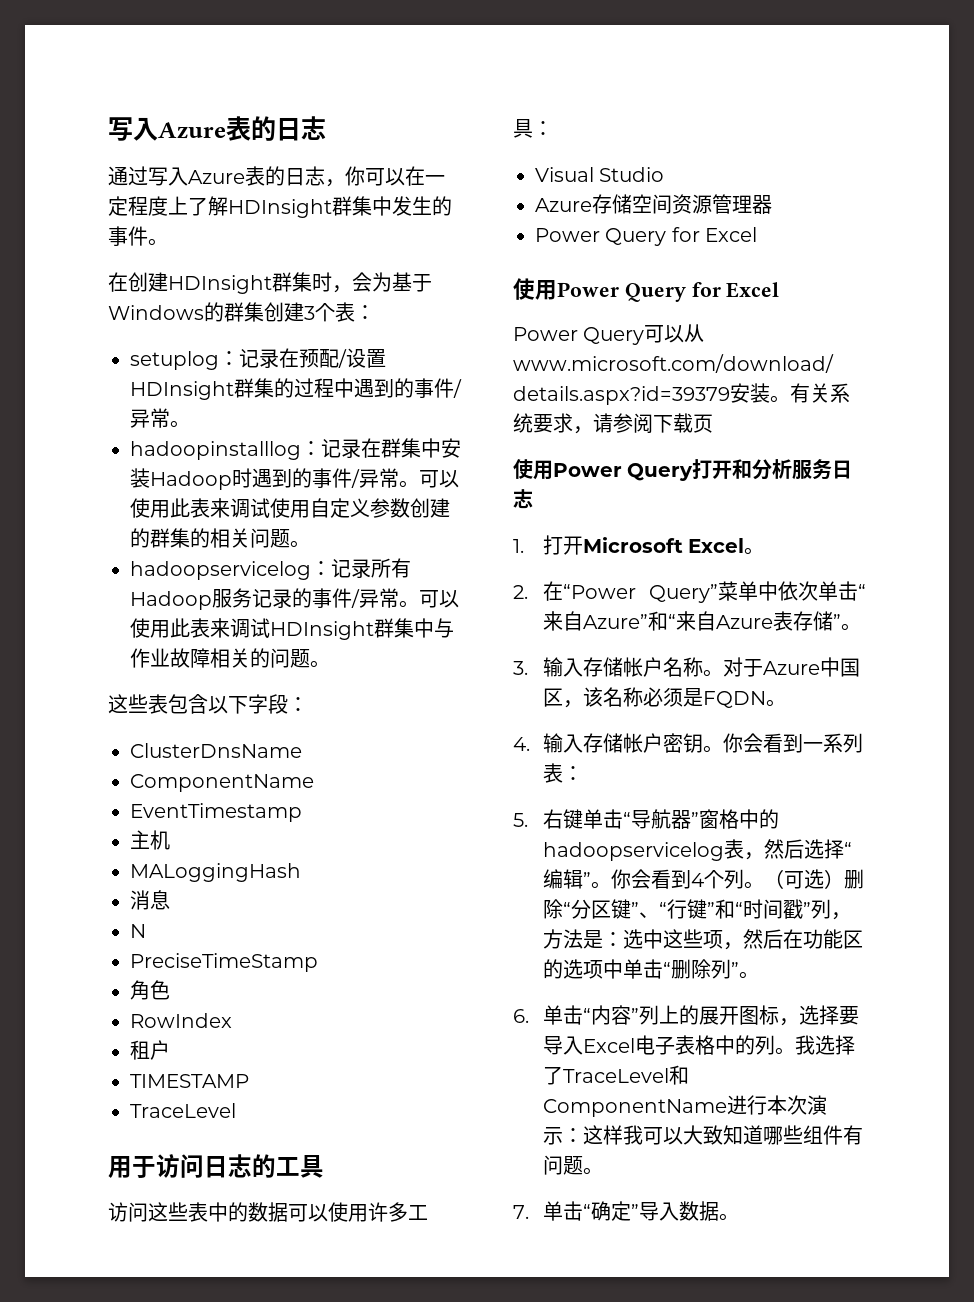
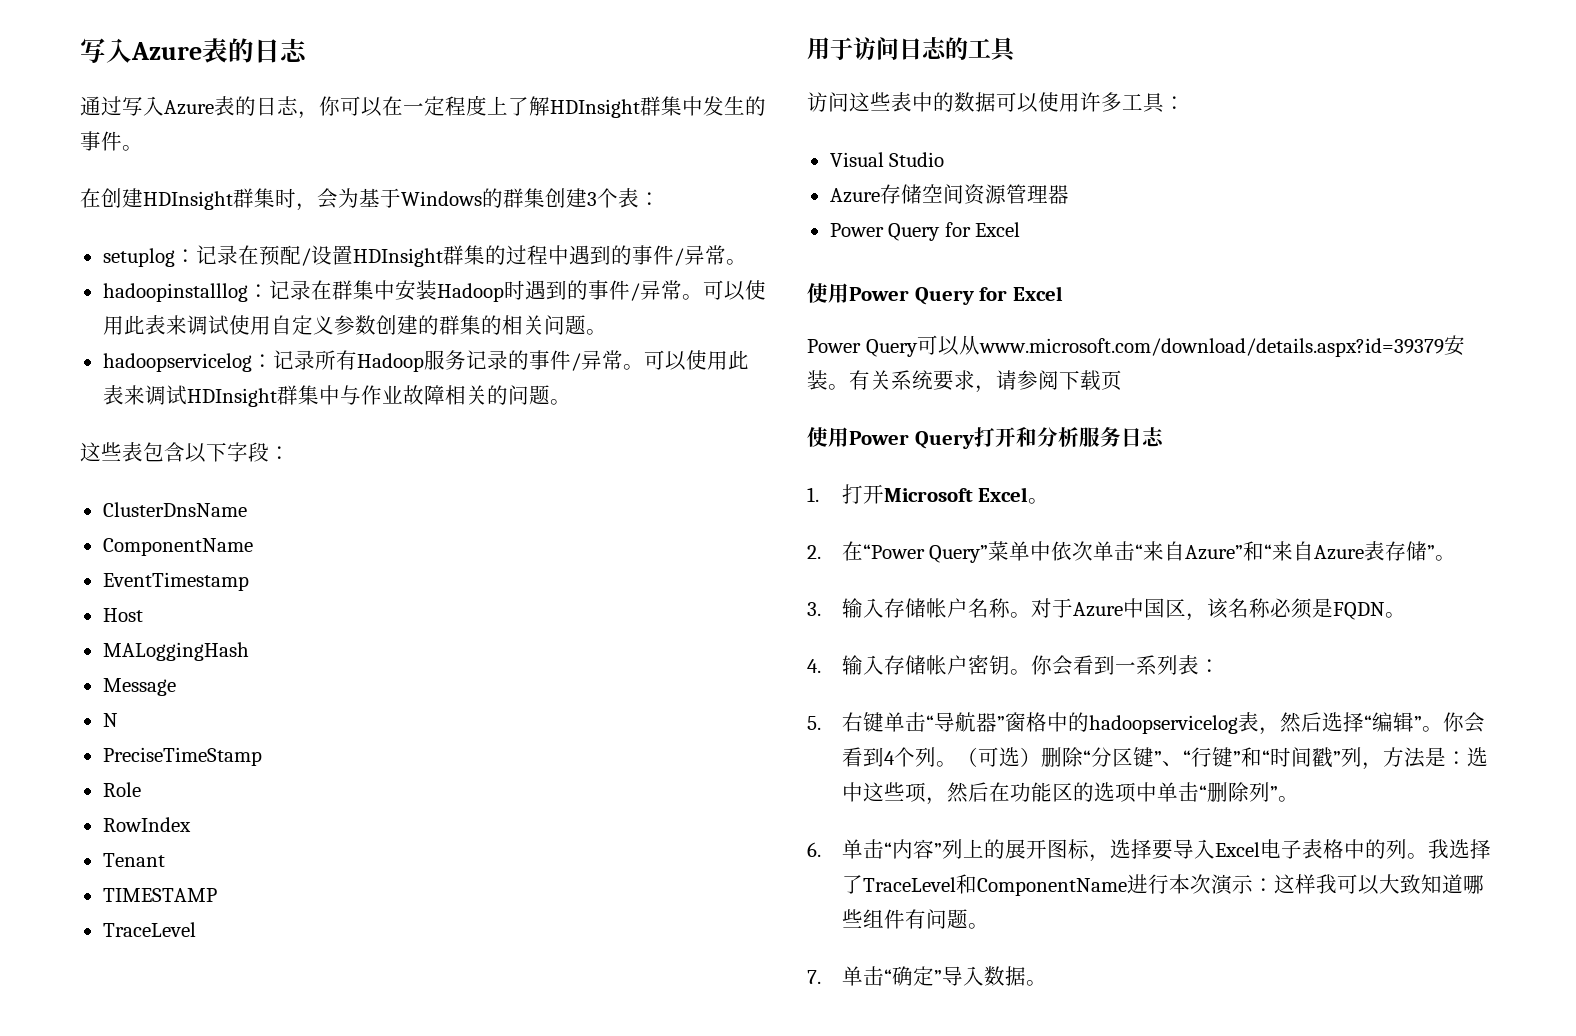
[130,830,170,850] 主机 -> [102,608,143,622] Host
[130,890,170,910] 消息 -> [102,678,176,696] Message
[130,980,170,1000] 角色 -> [102,782,141,797] Role
[130,1040,170,1060] 租户 -> [102,853,165,867] Tenant

